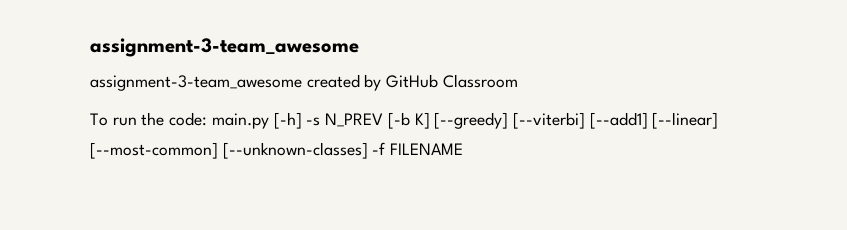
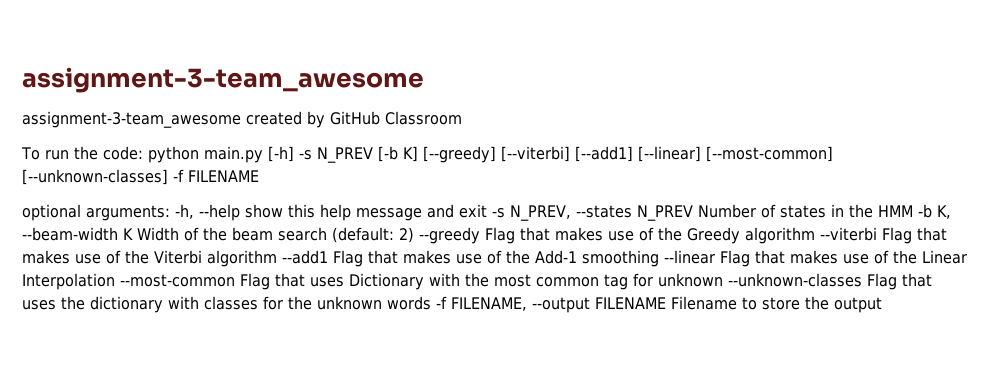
(208, 119) none -> [147,146,199,163] python
(464, 149) none -> [22,204,951,221] [22,227,947,244] [22,250,967,267] [22,273,932,290] [22,296,882,313] // optional arguments: -h, --help show this help message and exit -s N_PREV, --states N_PREV Number of states in the HMM -b K, --beam-width K Width of the beam search (default: 2) --greedy Flag that makes use of the Greedy algorithm --viterbi Flag that makes use of the Viterbi algorithm --add1 Flag that makes use of the Add-1 smoothing --linear Flag that makes use of the Linear Interpolation --most-common Flag that uses Dictionary with the most common tag for unknown --unknown-classes Flag that uses the dictionary with classes for the unknown words -f FILENAME, --output FILENAME Filename to store the output

